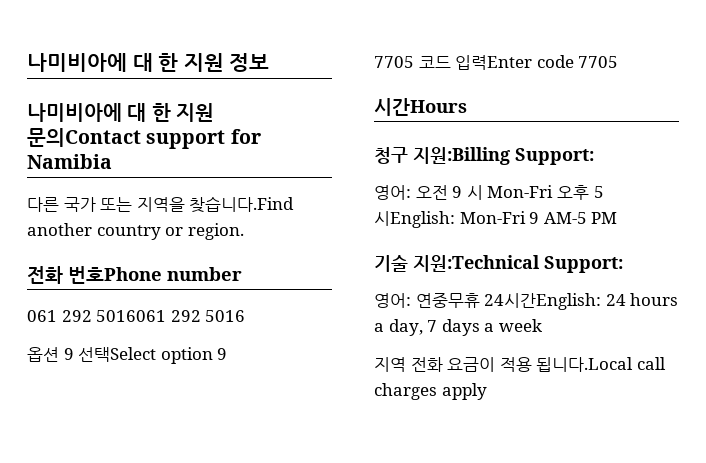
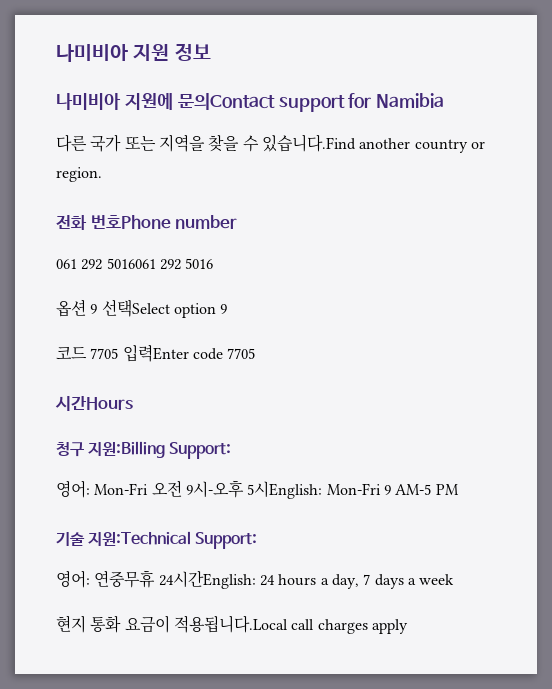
[27,53,179,72] 나미비아에 대 한 -> [56,44,128,62] 나미비아
[27,103,214,122] 나미비아에 대 한 지원 -> [56,93,173,110] 나미비아 지원에
[189,196,295,213] 찾습니다.Find -> [208,134,356,152] 찾을 수 있습니다.Find
[374,56,451,68] 7705 코드 -> [56,346,119,360] 코드 7705
[415,185,604,200] [374,211,455,228] 오전 9 시 Mon-Fri 오후 5 시English: -> [94,480,323,499] Mon-Fri 오전 9시-오후 5시English:
[374,357,634,372] 지역 전화 요금이 적용 됩니다.Local -> [56,615,288,633] 현지 통화 요금이 적용됩니다.Local

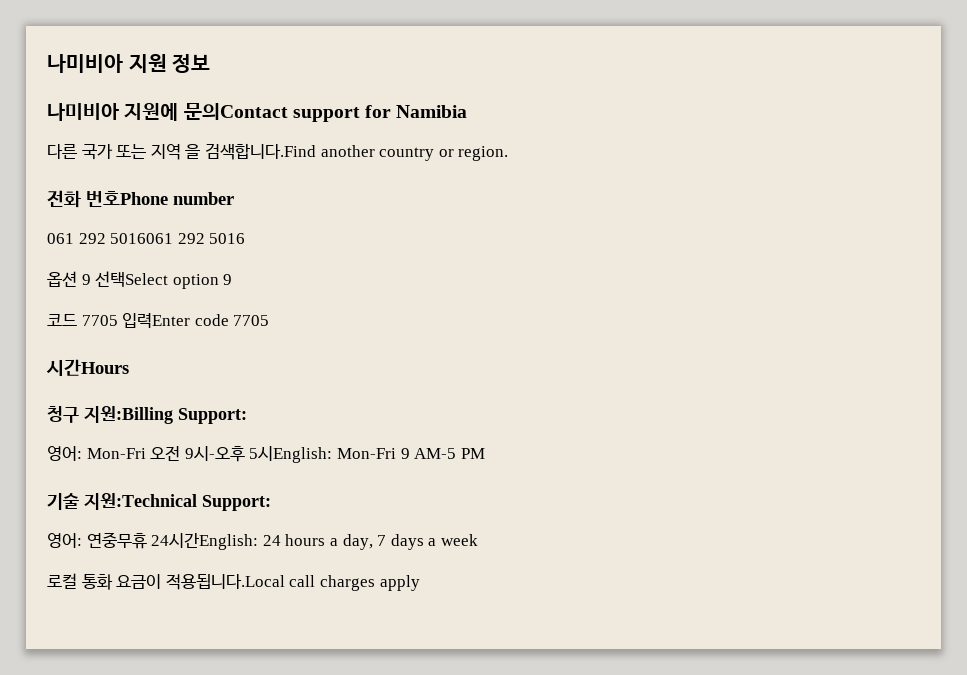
[158,134,356,152] 지역을 찾을 수 있습니다.Find -> [150,143,316,160] 지역 을 검색합니다.Find
[56,615,86,633] 현지 -> [47,573,77,589] 로컬

